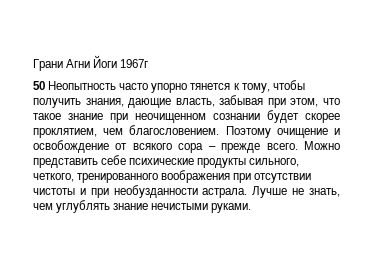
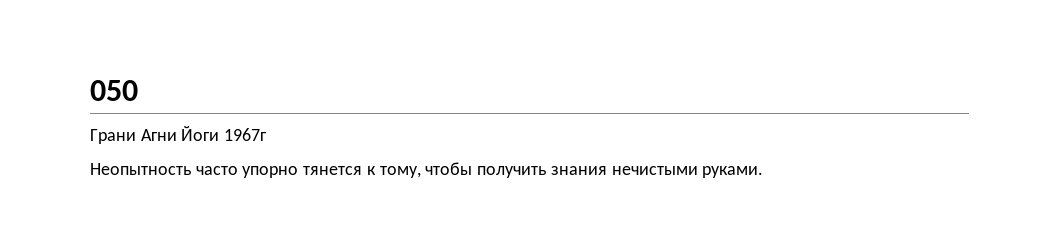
(33, 65) none -> [90,80,138,101] 050 //
[33,81,45,90] 50 -> (268, 134) none
[85,95,340,108] [33,110,340,123] [33,125,340,138] [33,140,340,153] [33,155,300,168] [33,170,312,183] [33,185,340,198] [33,200,149,213] знания, дающие власть, забывая при этом, что такое знание при неочищенном сознании будет скорее проклятием, чем благословением. Поэтому очищение и освобождение от всякого сора – прежде всего. Можно представить себе психические продукты сильного, четкого, тренированного воображения при отсутствии чистоты и при необузданности астрала. Лучше не знать, чем углублять знание -> [550,166,607,175] знания

